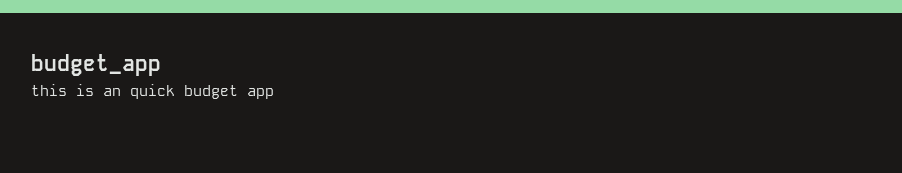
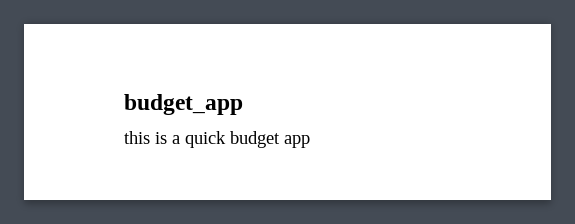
[103,88,121,96] an -> [172,135,180,144] a

